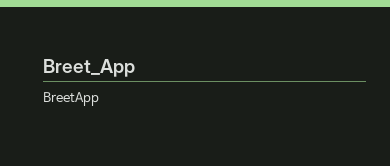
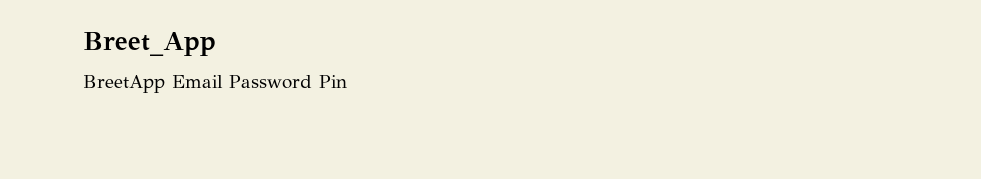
(99, 99) none -> [172,75,347,89] Email Password Pin

